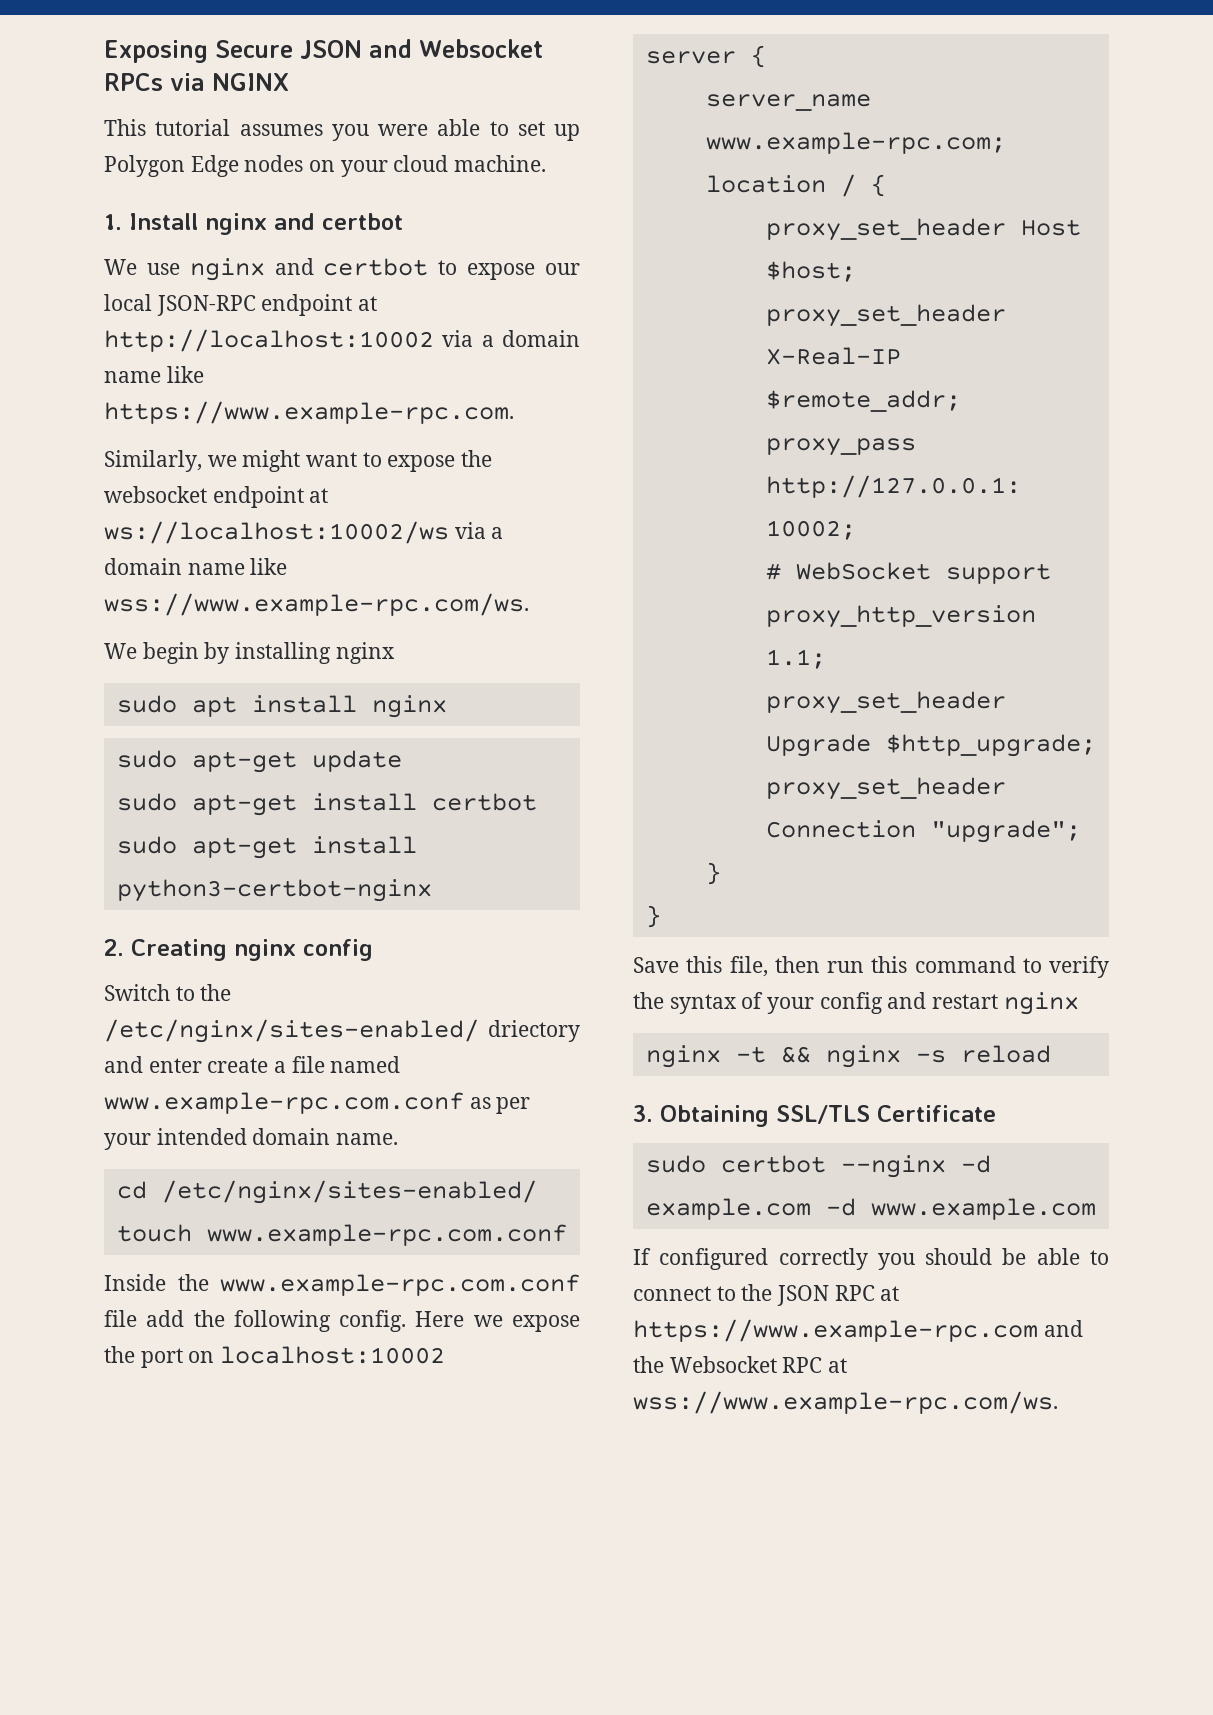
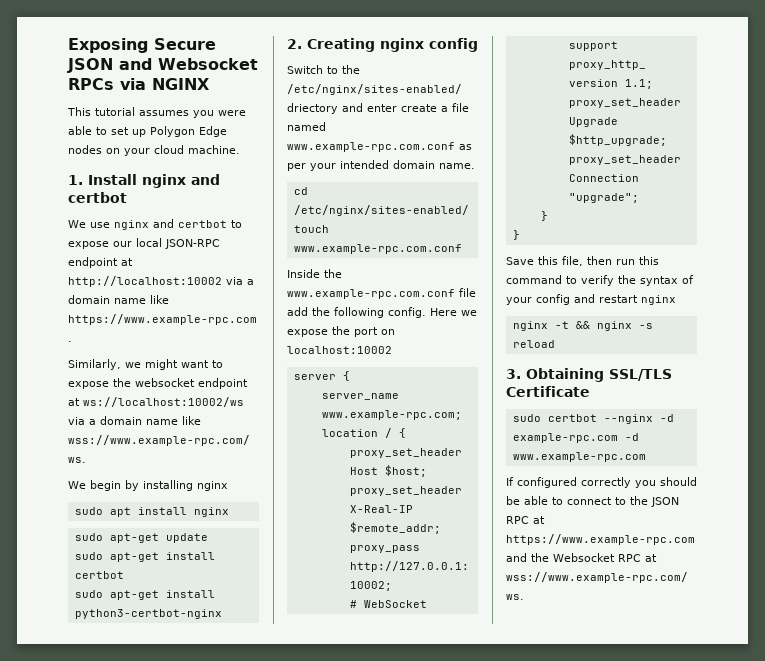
[645,1198,1096,1220] example.com -d www.example.com -> [512,433,639,443] [512,452,646,462] example-rpc.com -d www.example-rpc.com

